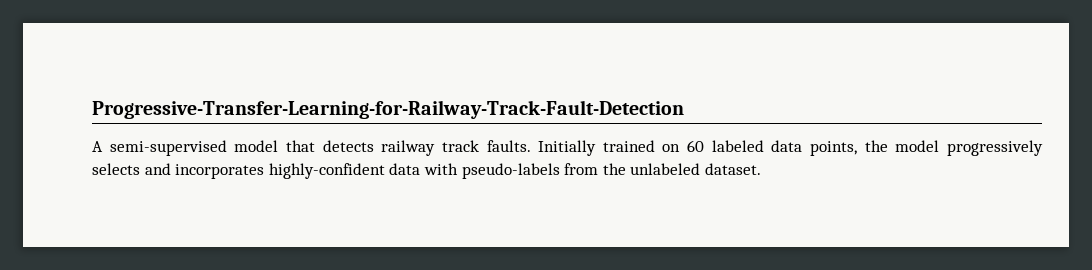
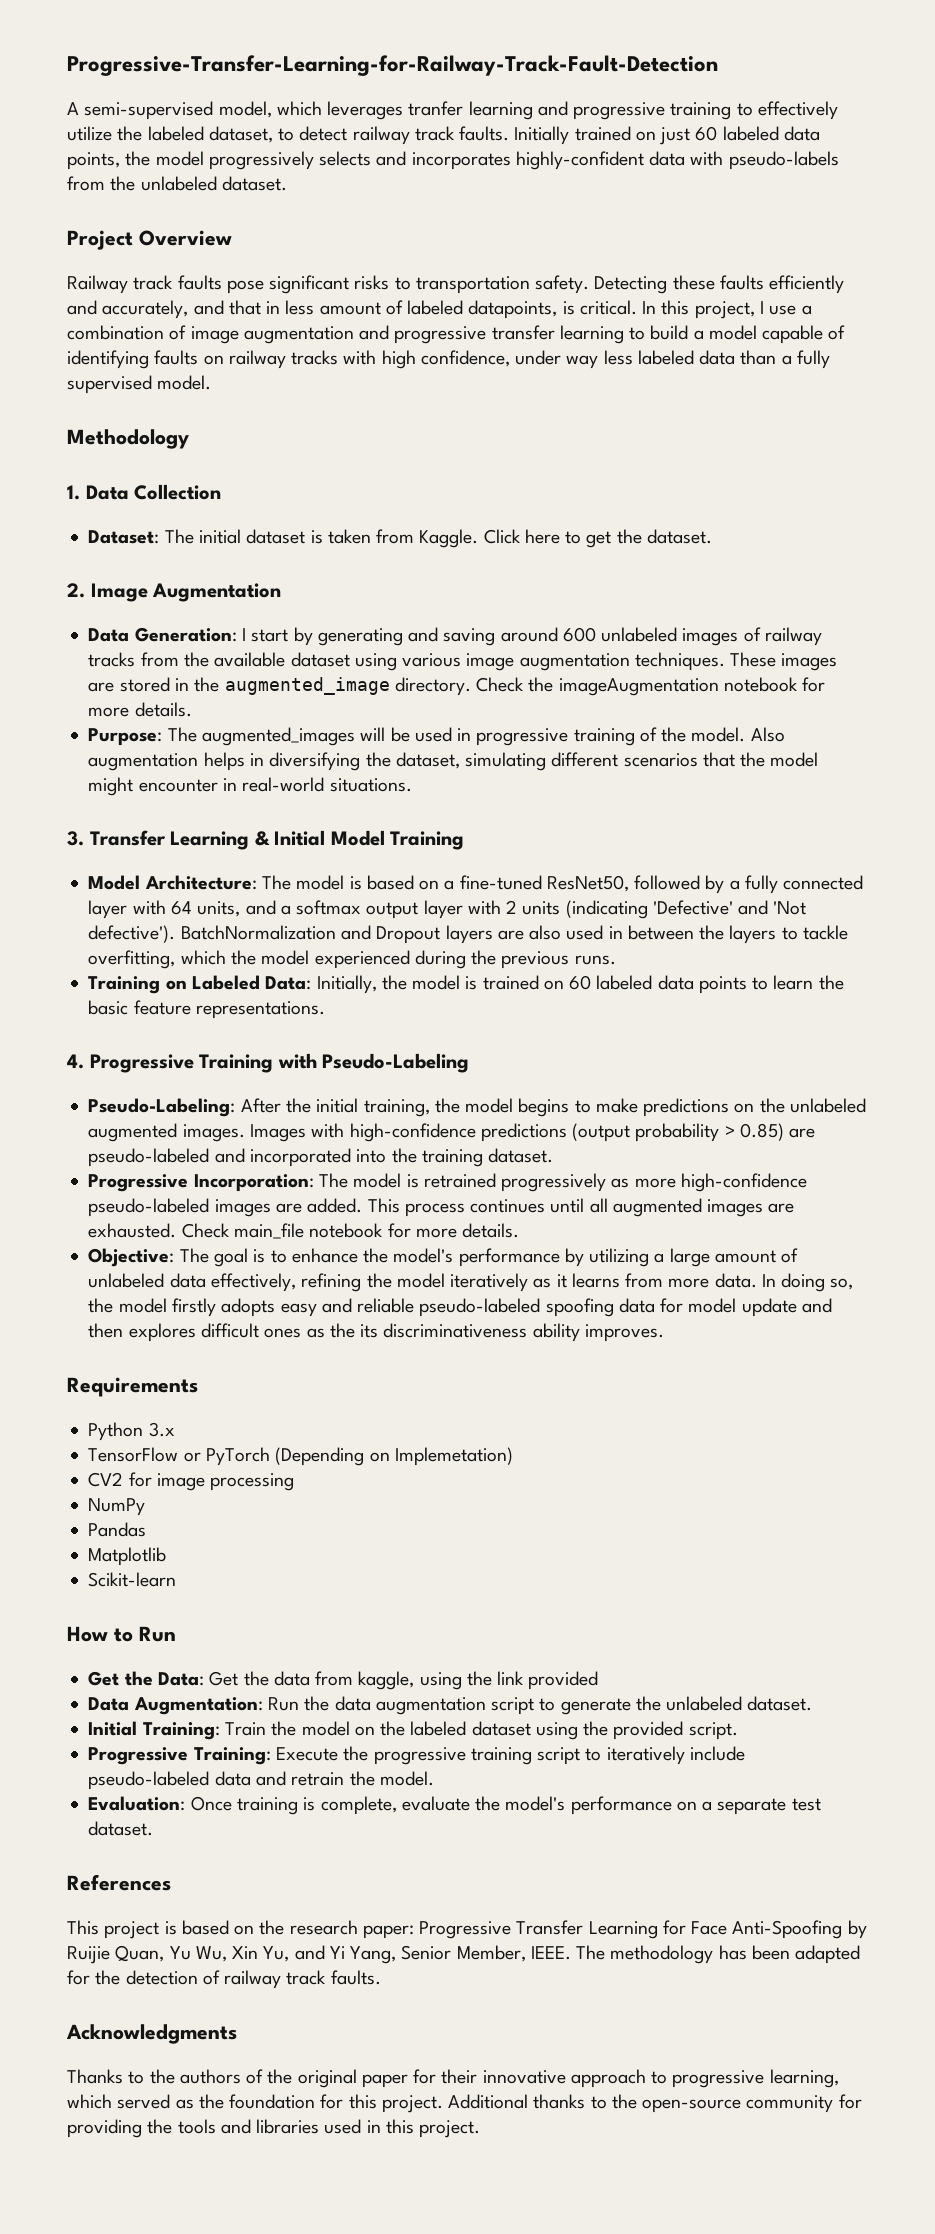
[234,140,374,152] model that detects -> [218,101,838,120] [67,126,348,143] model, which leverages tranfer learning and progressive training to effectively utilize the labeled dataset, to detect
(681, 148) none -> [659,127,691,145] just
(761, 169) none -> [67,230,232,250] [67,275,845,294] [67,300,812,319] [67,325,846,344] [67,350,830,369] [67,375,212,394] [67,429,189,449] [67,484,222,500] [88,529,712,548] [67,583,282,602] [88,627,822,646] [88,652,838,671] [88,677,826,696] [88,702,192,717] [88,727,785,746] [88,752,819,771] [88,777,412,796] [67,830,465,850] [88,875,864,894] [88,900,807,919] [88,925,848,944] [88,950,616,969] [88,975,844,994] [88,1000,325,1019] [67,1053,470,1073] [88,1098,866,1117] [88,1123,816,1142] [88,1148,554,1167] [88,1173,807,1192] [88,1198,795,1217] [88,1223,520,1239] [88,1248,799,1267] [88,1273,854,1292] [88,1298,832,1317] [88,1323,664,1342] [67,1377,198,1397] [88,1422,175,1441] [88,1447,513,1466] [88,1472,295,1491] [88,1498,146,1516] [88,1522,147,1537] [88,1547,167,1566] [88,1572,177,1587] [67,1626,176,1642] [88,1671,599,1690] [88,1696,813,1715] [88,1721,738,1740] [88,1746,745,1765] [88,1771,434,1790] [88,1796,821,1815] [88,1821,154,1836] [67,1874,171,1891] [67,1920,867,1939] [67,1945,861,1964] [67,1970,381,1989] [66,2024,237,2044] [67,2069,839,2088] [67,2094,862,2113] [67,2119,481,2138] // Project Overview // Railway track faults pose significant risks to transportation safety. Detecting these faults efficiently and accurately, and that in less amount of labeled datapoints, is critical. In this project, I use a combination of image augmentation and progressive transfer learning to build a model capable of identifying faults on railway tracks with high confidence, under way less labeled data than a fully supervised model. // Methodology // 1. Data Collection // Dataset: The initial dataset is taken from Kaggle. Click here to get the dataset. // 2. Image Augmentation // Data Generation: I start by generating and saving around 600 unlabeled images of railway tracks from the available dataset using various image augmentation techniques. These images are stored in the augmented_image directory. Check the imageAugmentation notebook for more details. // Purpose: The augmented_images will be used in progressive training of the model. Also augmentation helps in diversifying the dataset, simulating different scenarios that the model might encounter in real-world situations. // 3. Transfer Learning & Initial Model Training // Model Architecture: The model is based on a fine-tuned ResNet50, followed by a fully connected layer with 64 units, and a softmax output layer with 2 units (indicating 'Defective' and 'Not defective'). BatchNormalization and Dropout layers are also used in between the layers to tackle overfitting, which the model experienced during the previous runs. // Training on Labeled Data: Initially, the model is trained on 60 labeled data points to learn the basic feature representations. // 4. Progressive Training with Pseudo-Labeling // Pseudo-Labeling: After the initial training, the model begins to make predictions on the unlabeled augmented images. Images with high-confidence predictions (output probability > 0.85) are pseudo-labeled and incorporated into the training dataset. // Progressive Incorporation: The model is retrained progressively as more high-confidence pseudo-labeled images are added. This process continues until all augmented images are exhausted. Check main_file notebook for more details. // Objective: The goal is to enhance the model's performance by utilizing a large amount of unlabeled data effectively, refining the model iteratively as it learns from more data. In doing so, the model firstly adopts easy and reliable pseudo-labeled spoofing data for model update and then explores difficult ones as the its discriminativeness ability improves. // Requirements // Python 3.x // TensorFlow or PyTorch (Depending on Implemetation) // CV2 for image processing // NumPy // Pandas // Matplotlib // Scikit-learn // How to Run // Get the Data: Get the data from kaggle, using the link provided // Data Augmentation: Run the data augmentation script to generate the unlabeled dataset. // Initial Training: Train the model on the labeled dataset using the provided script. // Progressive Training: Execute the progressive training script to iteratively include pseudo-labeled data and retrain the model. // Evaluation: Once training is complete, evaluate the model's performance on a separate test dataset. // References // This project is based on the research paper: Progressive Transfer Learning for Face Anti-Spoofing by Ruijie Quan, Yu Wu, Xin Yu, and Yi Yang, Senior Member, IEEE. The methodology has been adapted for the detection of railway track faults. // Acknowledgments // Thanks to the authors of the original paper for their innovative approach to progressive learning, which served as the foundation for this project. Additional thanks to the open-source community for providing the tools and libraries used in this project.

